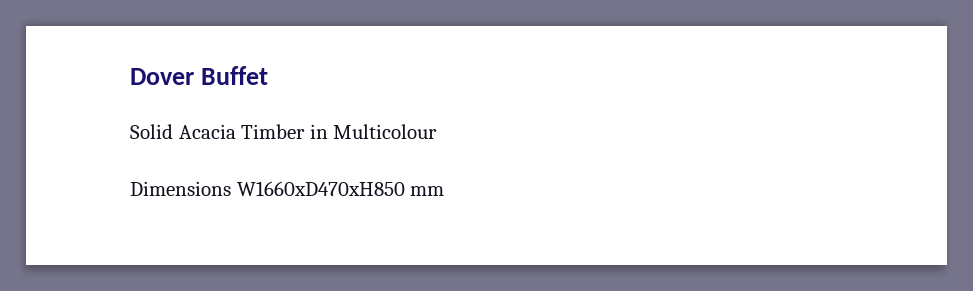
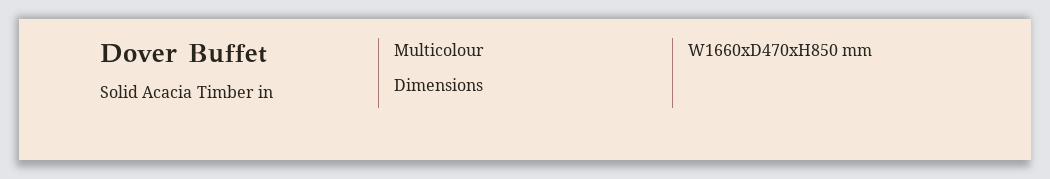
(231, 188) none -> (483, 84) //

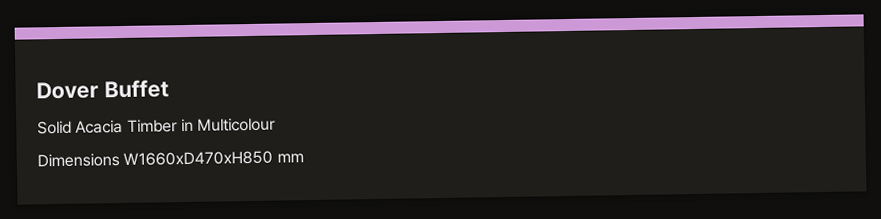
(483, 84) // -> (120, 160) none

